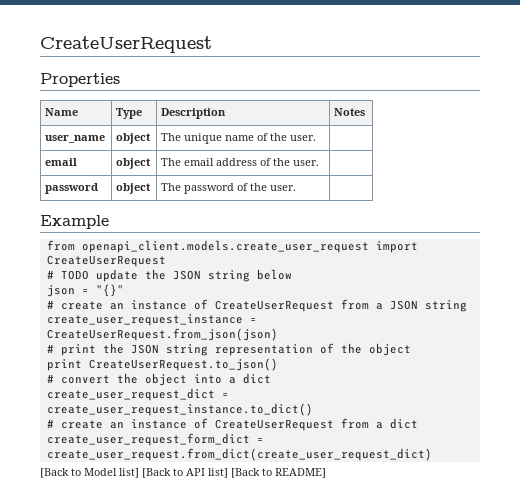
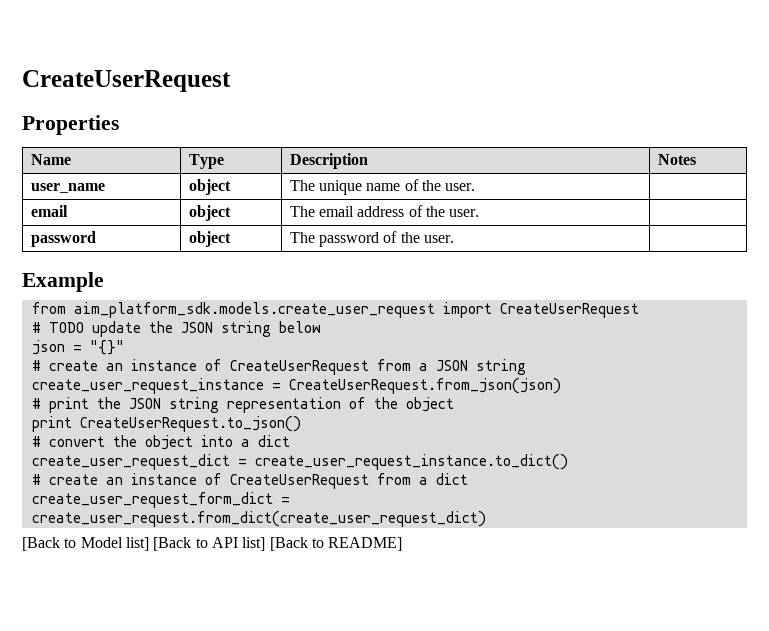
[81,240,369,253] openapi_client.models.create_user_request -> [73,302,435,318] aim_platform_sdk.models.create_user_request

